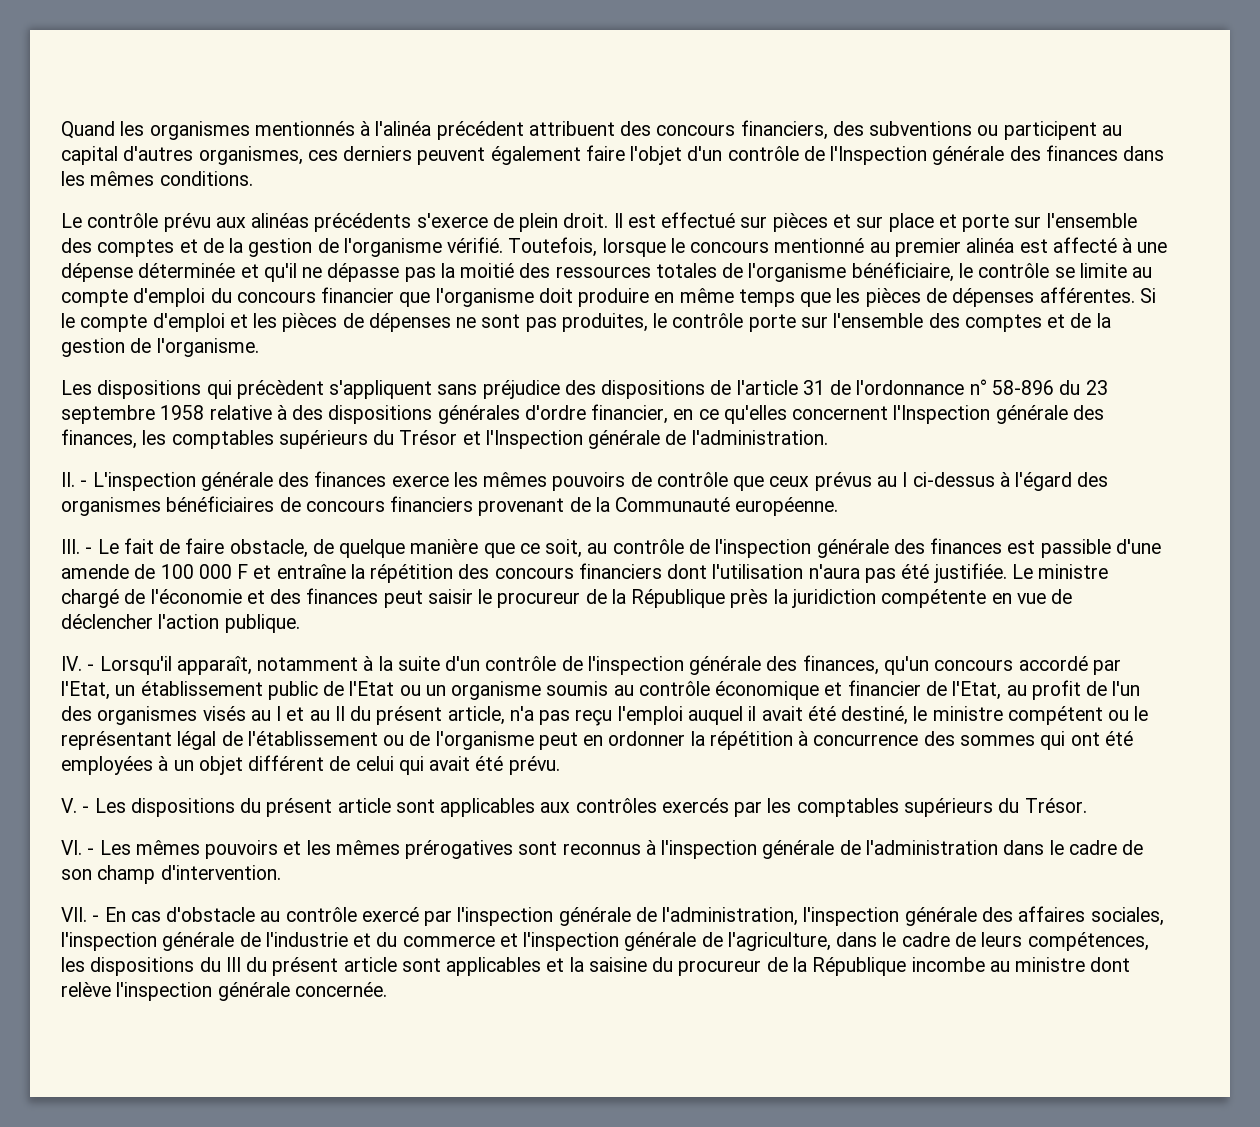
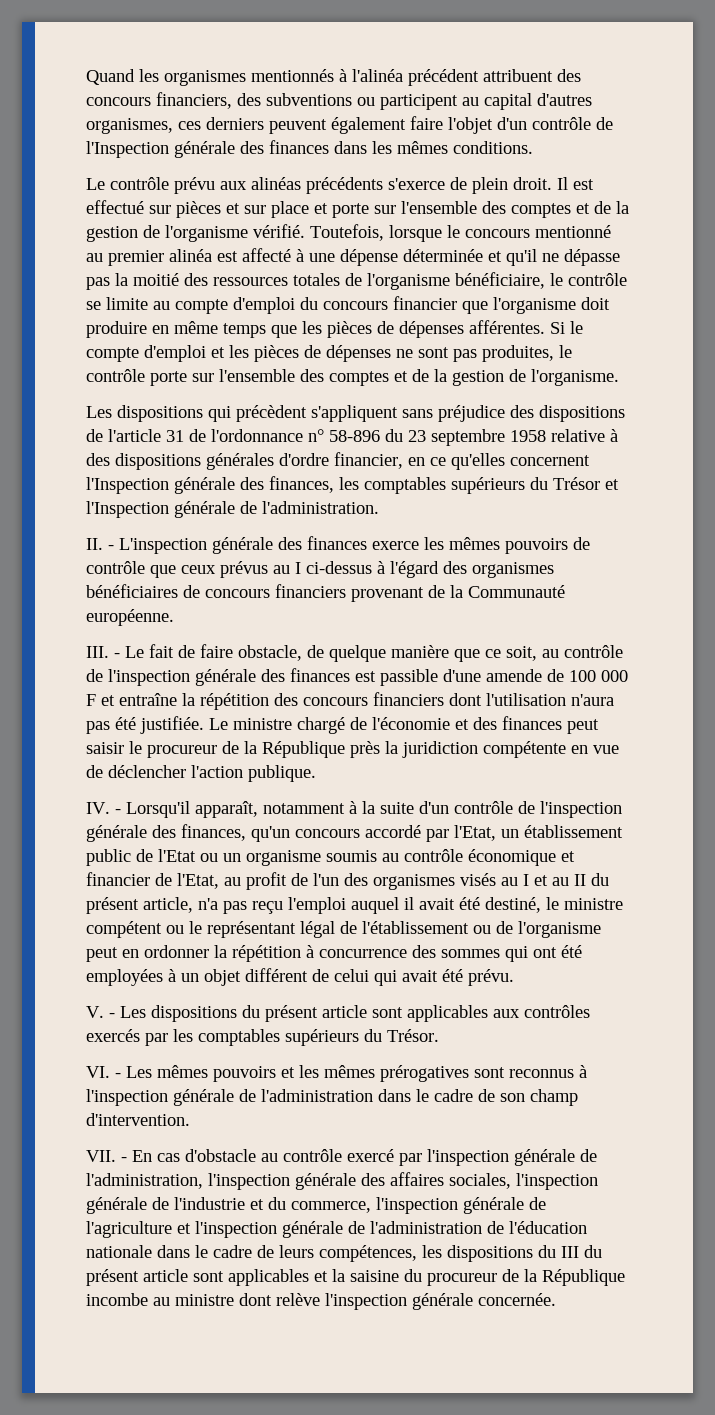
[402,932,831,951] commerce et l'inspection générale de l'agriculture, -> [291,1197,546,1214] [86,1221,587,1238] [86,1245,152,1258] commerce, l'inspection générale de l'agriculture et l'inspection générale de l'administration de l'éducation nationale

